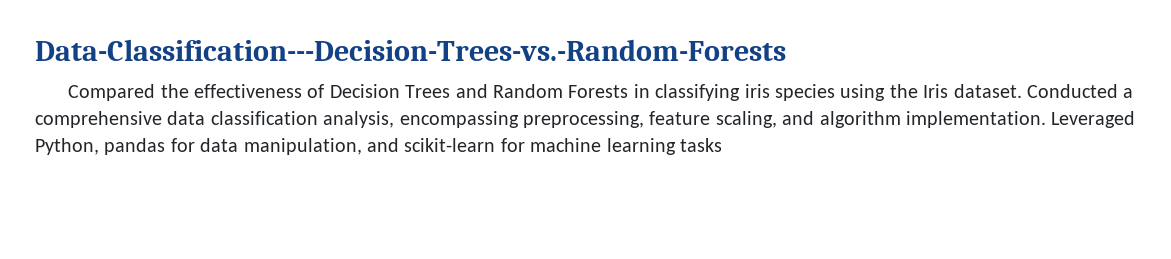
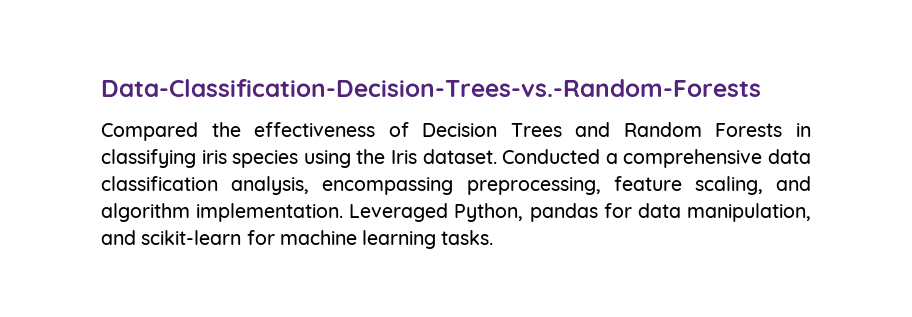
[35,39,786,61] Data-Classification---Decision-Trees-vs.-Random-Forests -> [101,79,761,97] Data-Classification-Decision-Trees-vs.-Random-Forests
[679,138,722,152] tasks -> [441,230,494,245] tasks.

